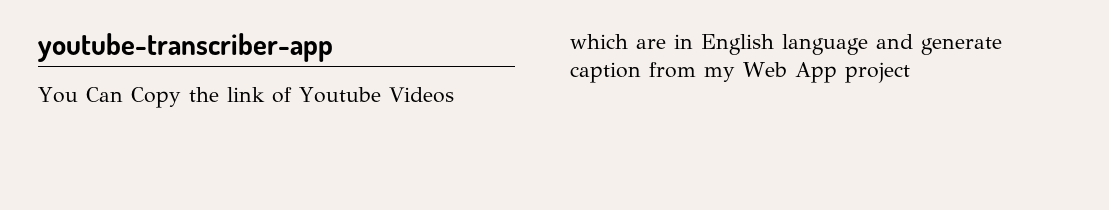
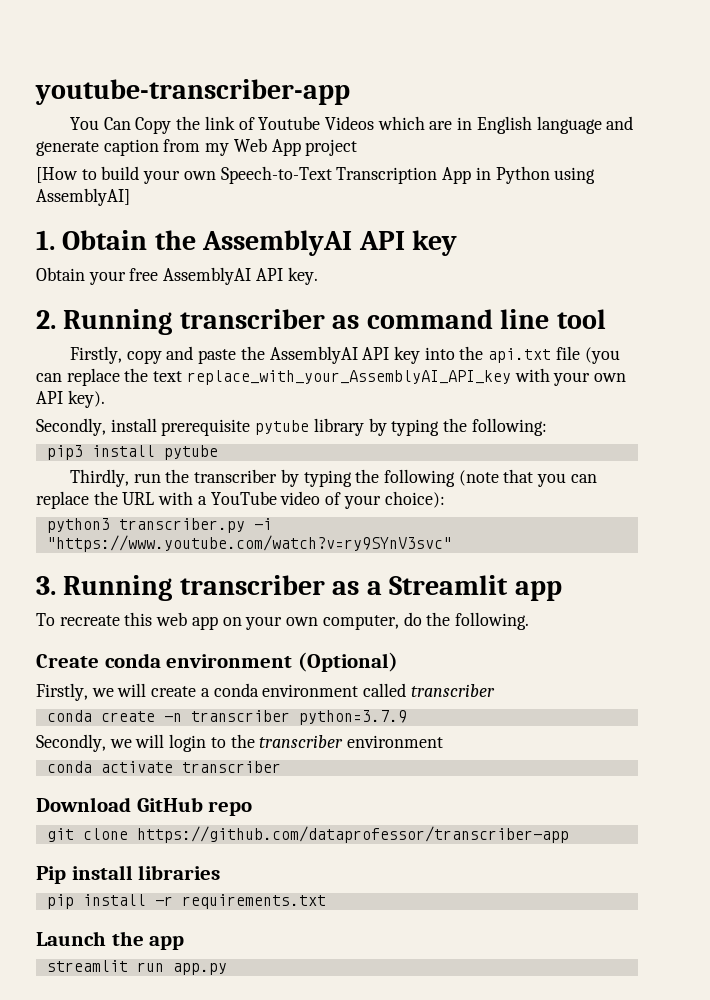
(910, 72) none -> [36,166,596,184] [36,188,130,206] [36,230,458,256] [36,267,318,285] [36,309,606,335] [69,346,620,364] [36,368,627,386] [36,390,105,408] [36,418,547,436] [46,445,218,460] [69,469,597,487] [36,491,445,509] [46,518,272,533] [46,535,452,552] [36,575,562,601] [36,612,529,630] [36,652,398,672] [36,683,495,701] [46,710,407,725] [36,734,444,752] [46,761,281,773] [36,797,253,816] [46,826,569,843] [36,865,221,884] [46,894,326,909] [36,931,185,950] [46,960,227,975] // [How to build your own Speech-to-Text Transcription App in Python using AssemblyAI] // 1. Obtain the AssemblyAI API key // Obtain your free AssemblyAI API key. // 2. Running transcriber as command line tool // Firstly, copy and paste the AssemblyAI API key into the api.txt file (you can replace the text replace_with_your_AssemblyAI_API_key with your own API key). // Secondly, install prerequisite pytube library by typing the following: // pip3 install pytube // Thirdly, run the transcriber by typing the following (note that you can replace the URL with a YouTube video of your choice): // python3 transcriber.py -i "https://www.youtube.com/watch?v=ry9SYnV3svc" // 3. Running transcriber as a Streamlit app // To recreate this web app on your own computer, do the following. // Create conda environment (Optional) // Firstly, we will create a conda environment called transcriber // conda create -n transcriber python=3.7.9 // Secondly, we will login to the transcriber environment // conda activate transcriber // Download GitHub repo // git clone https://github.com/dataprofessor/transcriber-app // Pip install libraries // pip install -r requirements.txt // Launch the app // streamlit run app.py

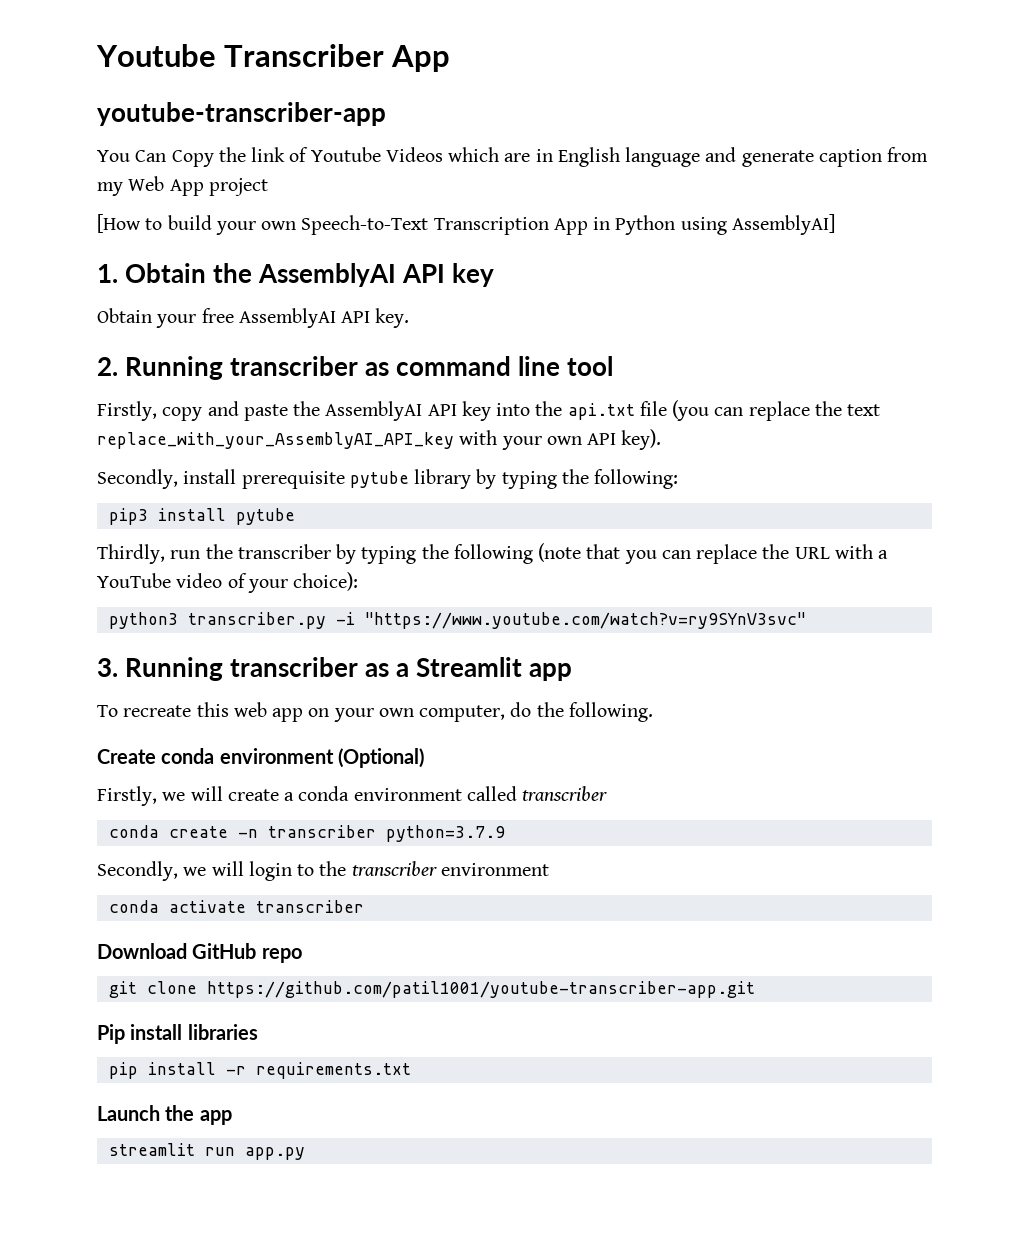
(35, 92) none -> [96,44,451,72] Youtube Transcriber App //
[136,826,569,843] https://github.com/dataprofessor/transcriber-app -> [206,981,755,998] https://github.com/patil1001/youtube-transcriber-app.git

